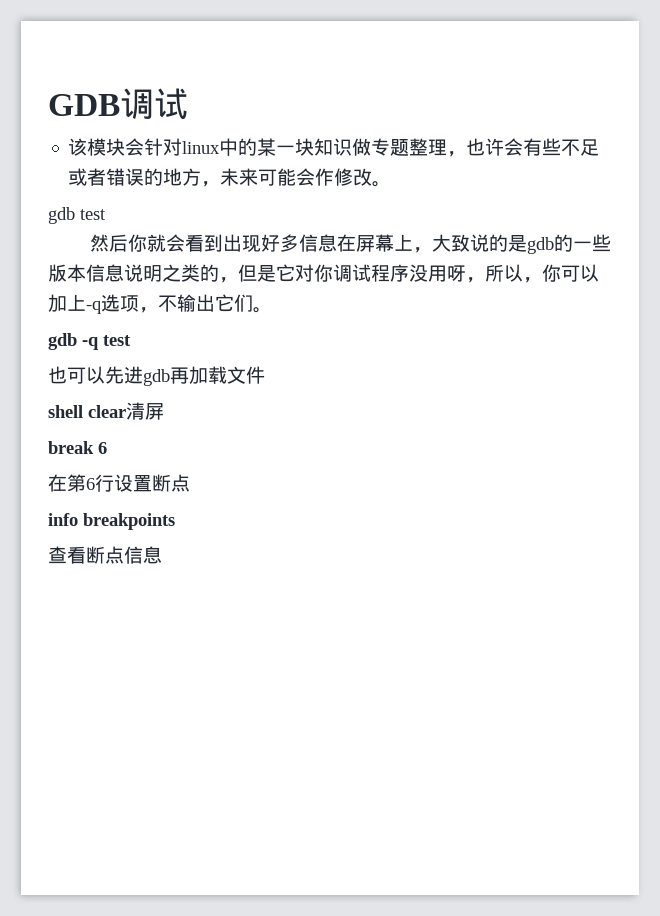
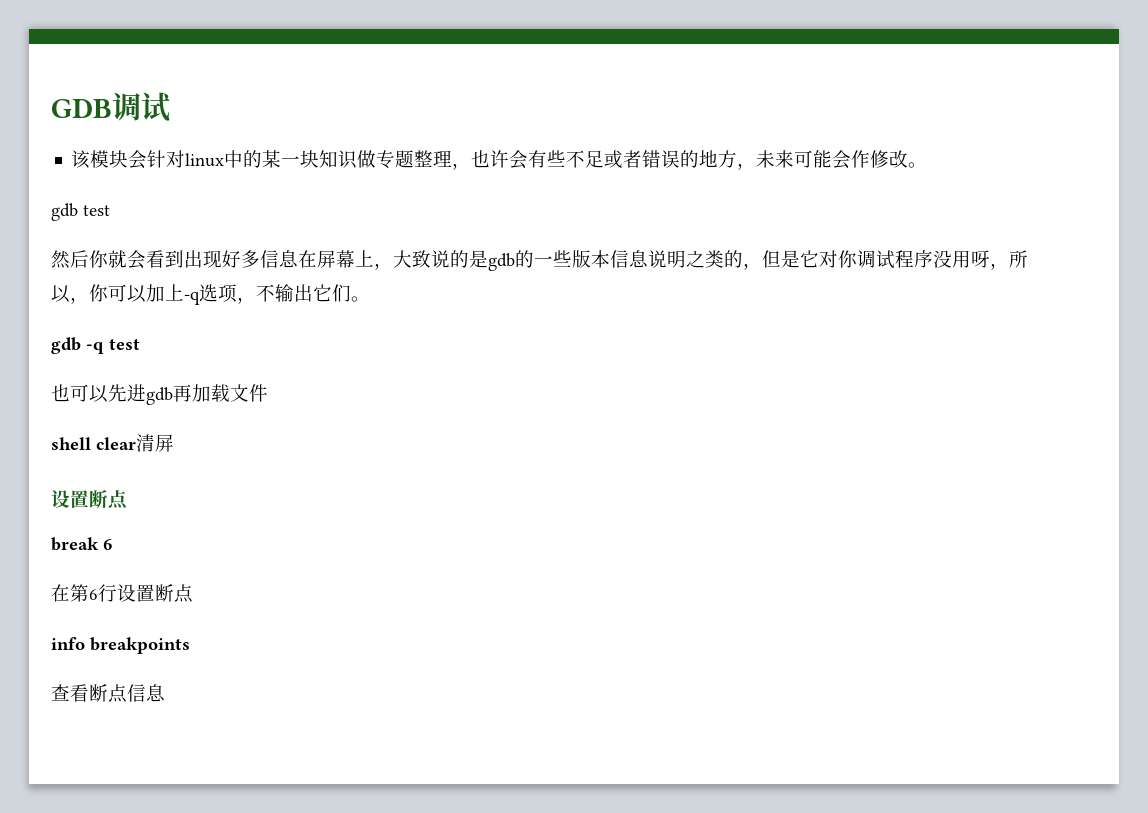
(164, 411) none -> [51,489,128,510] // 设置断点

